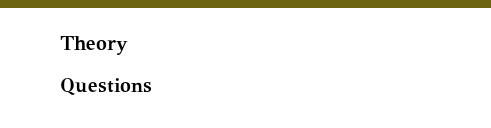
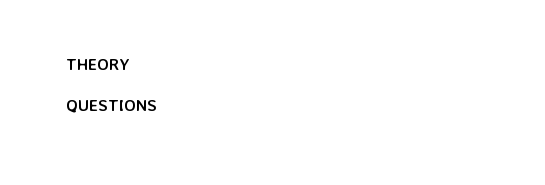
[60,36,128,55] [60,78,152,96] Theory // Questions -> [66,59,130,70] [66,100,157,113] THEORY // QUESTIONS

